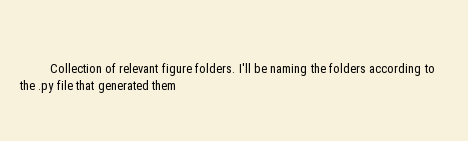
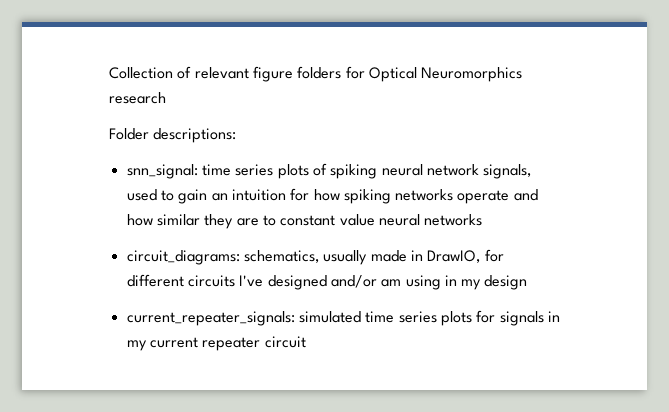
[195,63,435,76] [19,80,176,93] folders. I'll be naming the folders according to the .py file that generated them -> [297,66,523,82] [109,92,166,104] [109,128,237,143] [126,163,532,179] [126,188,538,204] [126,214,483,229] [126,249,504,265] [126,274,528,290] [126,310,560,326] [126,336,306,351] folders for Optical Neuromorphics research // Folder descriptions: // snn_signal: time series plots of spiking neural network signals, used to gain an intuition for how spiking networks operate and how similar they are to constant value neural networks // circuit_diagrams: schematics, usually made in DrawIO, for different circuits I've designed and/or am using in my design // current_repeater_signals: simulated time series plots for signals in my current repeater circuit

